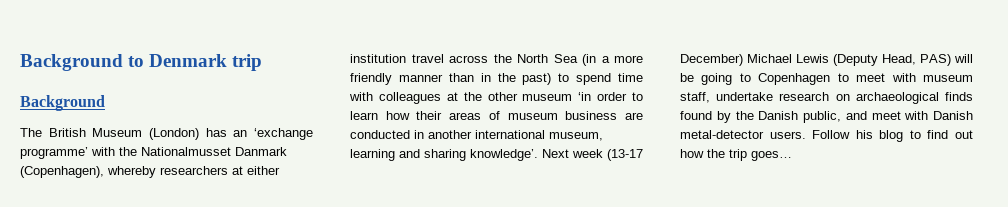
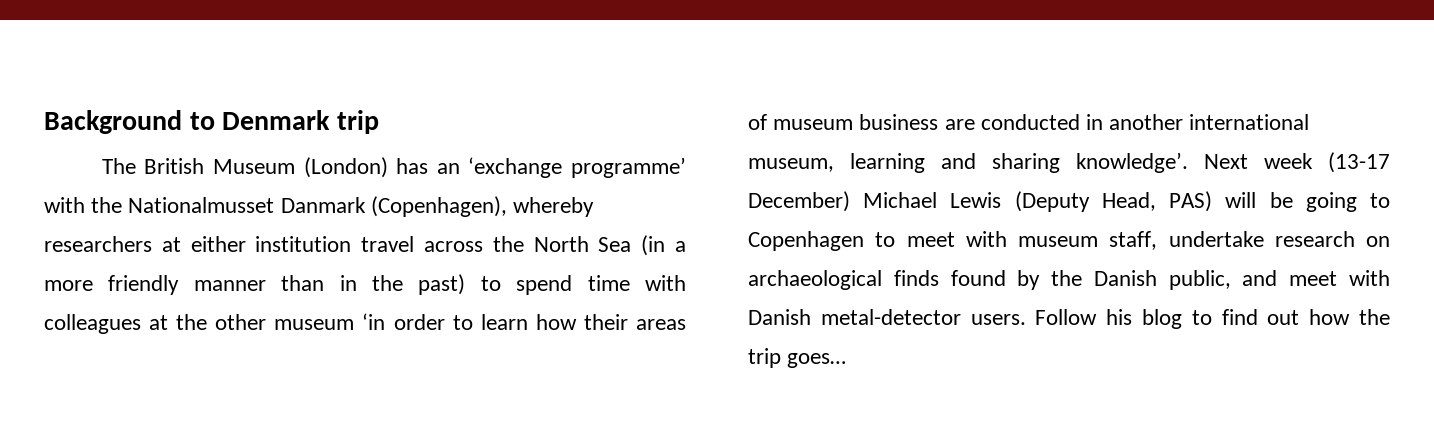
[20,95,105,111] // Background -> (379, 122) none

